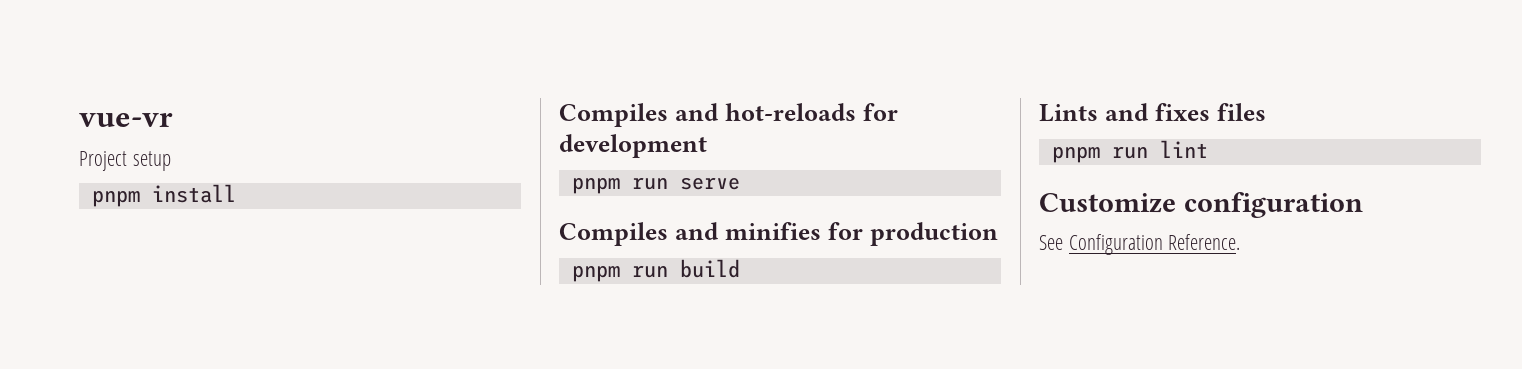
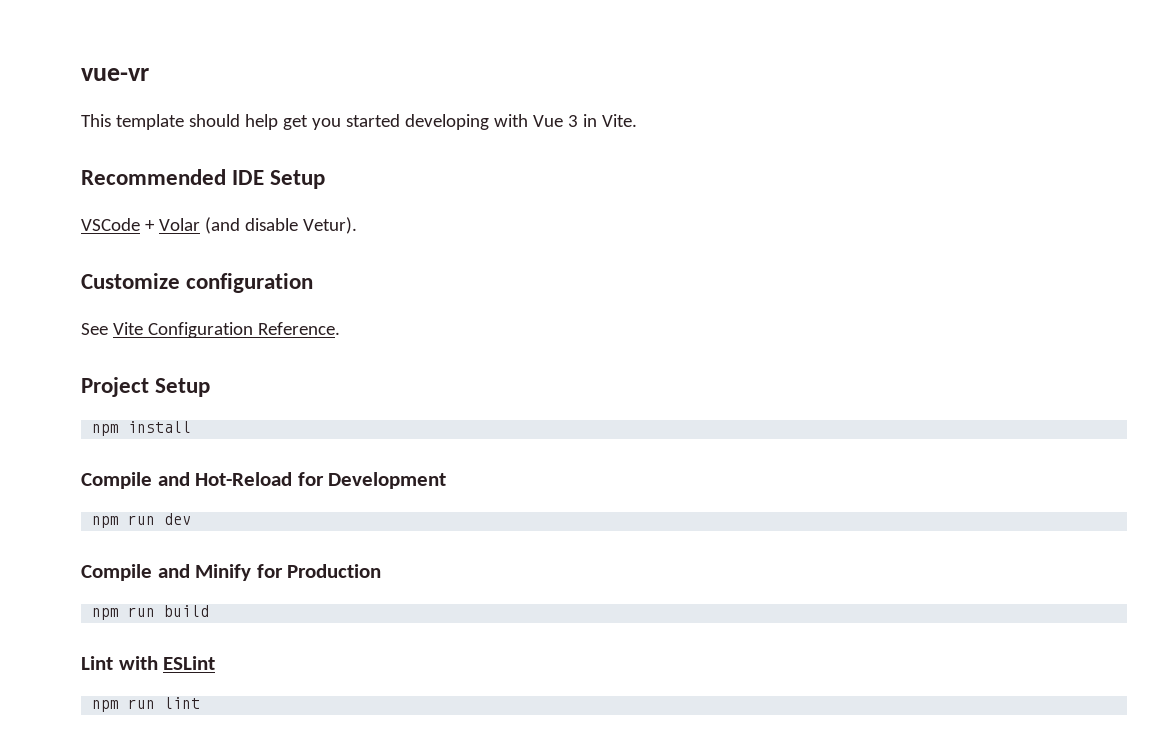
[79,151,171,171] [91,184,236,207] [559,103,898,127] [559,134,707,158] [571,177,740,194] [559,222,998,246] [571,259,740,282] [1039,103,1266,122] [1051,140,1208,163] Project setup // pnpm install // Compiles and hot-reloads for development // pnpm run serve // Compiles and minifies for production // pnpm run build // Lints and fixes files // pnpm run lint -> [81,114,637,130] [81,169,326,189] [81,217,357,234] This template should help get you started developing with Vue 3 in Vite. // Recommended IDE Setup // VSCode + Volar (and disable Vetur).
(1063, 242) none -> [112,322,143,335] Vite
(1241, 242) none -> [81,377,211,397] [92,421,192,436] [81,472,447,489] [92,513,192,528] [81,564,382,581] [92,605,210,620] [81,656,216,670] [92,697,201,712] // Project Setup // npm install // Compile and Hot-Reload for Development // npm run dev // Compile and Minify for Production // npm run build // Lint with ESLint // npm run lint

